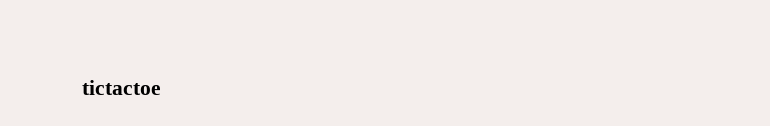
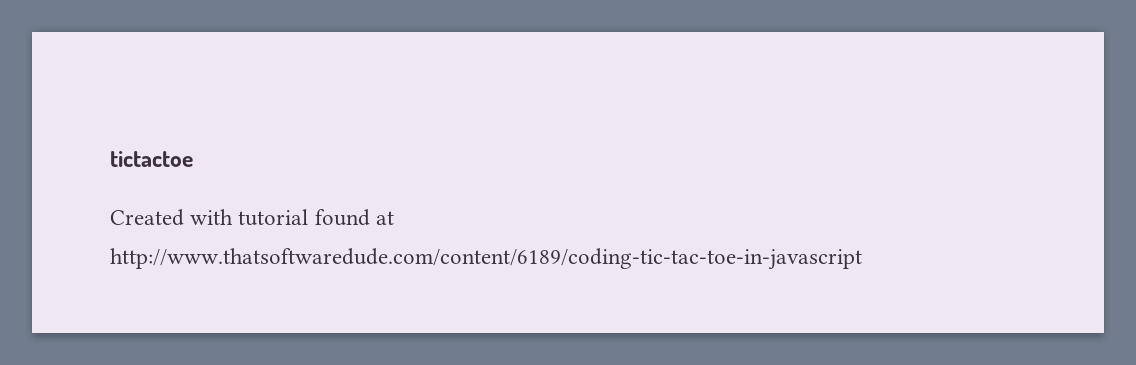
(161, 87) none -> [110,209,394,226] [110,248,862,270] // Created with tutorial found at http://www.thatsoftwaredude.com/content/6189/coding-tic-tac-toe-in-javascript

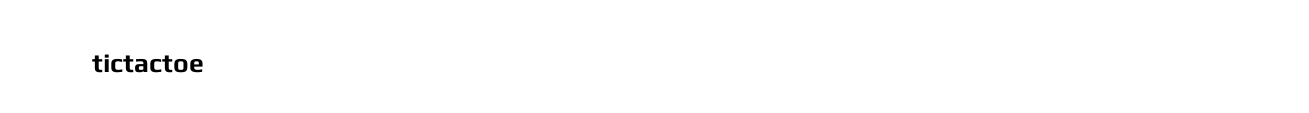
[110,209,394,226] [110,248,862,270] // Created with tutorial found at http://www.thatsoftwaredude.com/content/6189/coding-tic-tac-toe-in-javascript -> (204, 63) none

